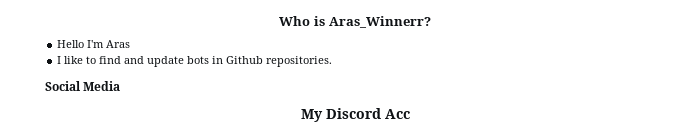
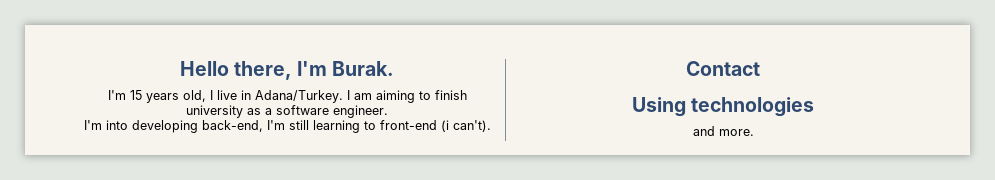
[279,16,431,28] [57,40,131,48] [57,56,333,67] [45,81,121,91] [300,108,410,122] Who is Aras_Winnerr? // Hello I'm Aras // I like to find and update bots in Github repositories. // Social Media // My Discord Acc -> [179,61,395,80] [107,90,467,103] [186,105,388,118] [83,120,491,133] [686,61,760,76] [631,97,815,117] [692,126,754,136] Hello there, I'm Burak. // I'm 15 years old, I live in Adana/Turkey. I am aiming to finish university as a software engineer. // I'm into developing back-end, I'm still learning to front-end (i can't). // Contact // Using technologies // and more.

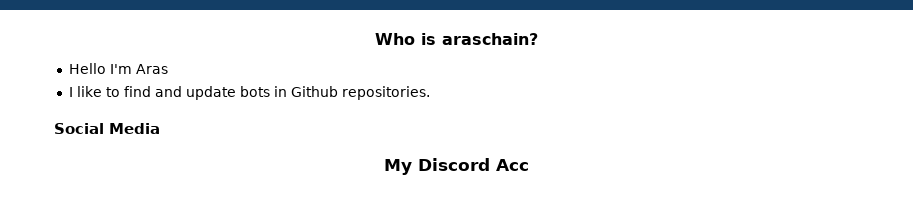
[179,61,395,80] [107,90,467,103] [186,105,388,118] [83,120,491,133] [686,61,760,76] [631,97,815,117] [692,126,754,136] Hello there, I'm Burak. // I'm 15 years old, I live in Adana/Turkey. I am aiming to finish university as a software engineer. // I'm into developing back-end, I'm still learning to front-end (i can't). // Contact // Using technologies // and more. -> [375,33,538,45] [68,63,168,74] [68,86,430,100] [54,123,160,134] [384,158,529,175] Who is araschain? // Hello I'm Aras // I like to find and update bots in Github repositories. // Social Media // My Discord Acc

